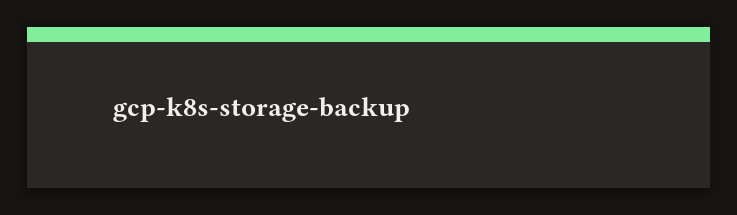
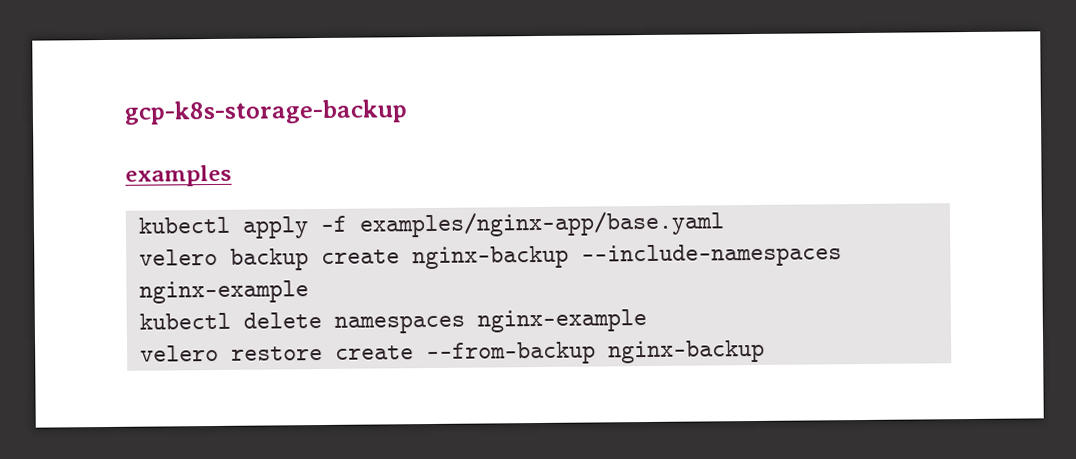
(410, 109) none -> [125,164,232,187] [137,210,725,239] [138,243,842,271] [138,280,309,304] [138,308,647,334] [139,339,765,366] // examples // kubectl apply -f examples/nginx-app/base.yaml // velero backup create nginx-backup --include-namespaces nginx-example // kubectl delete namespaces nginx-example // velero restore create --from-backup nginx-backup

